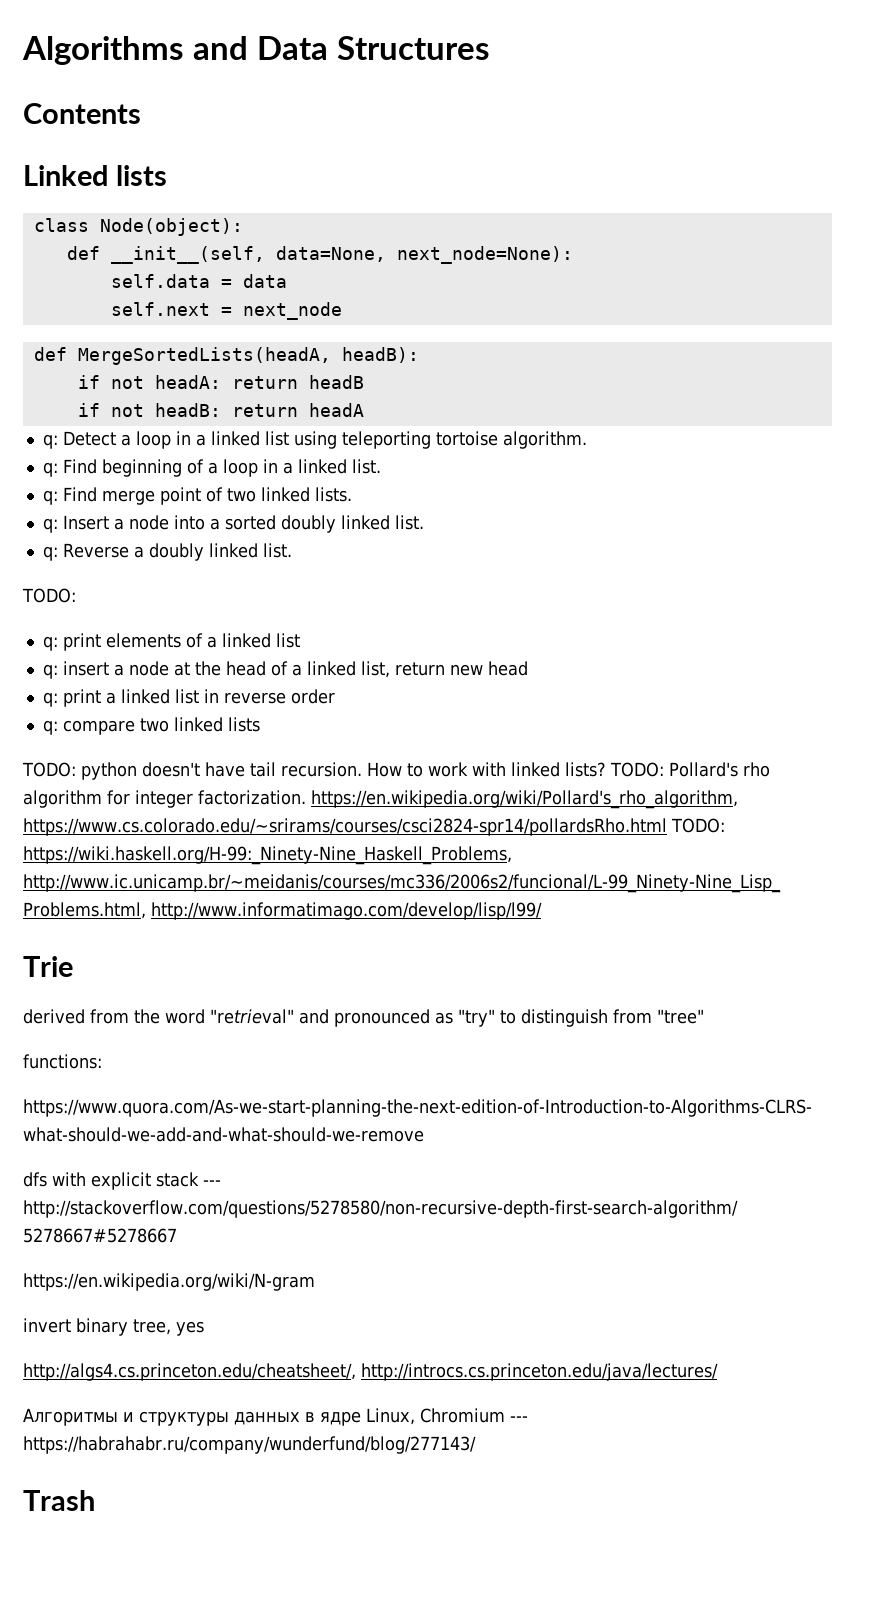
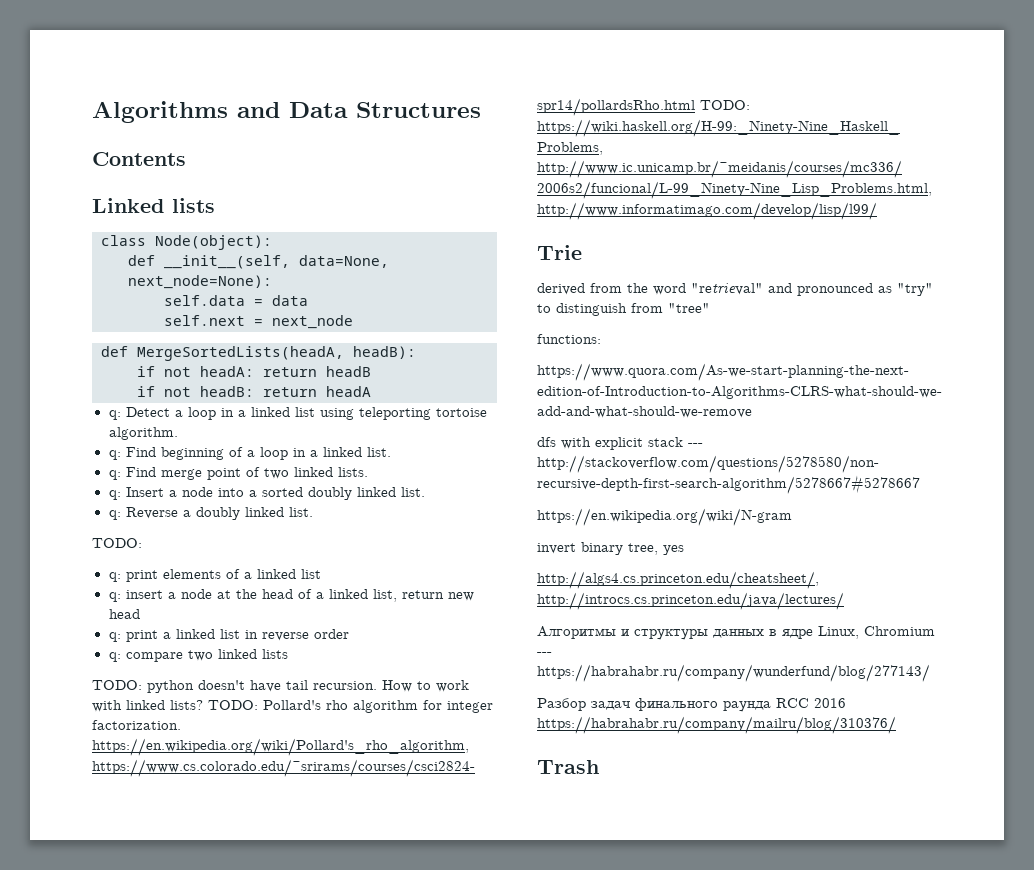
(476, 1445) none -> [537,698,846,712] [537,716,896,734] // Разбор задач финального раунда RCC 2016 https://habrahabr.ru/company/mailru/blog/310376/

